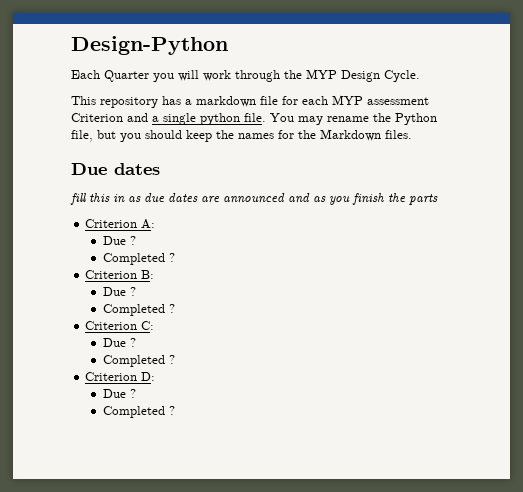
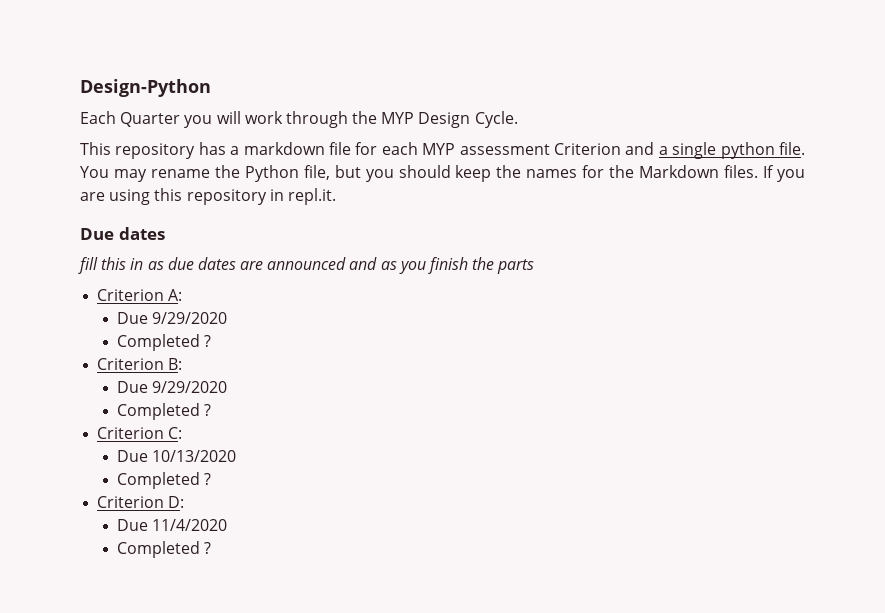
(412, 134) none -> [763,165,806,182] [80,188,336,205] If you are using this repository in repl.it.
[130,236,137,245] ? -> [152,312,228,324] 9/29/2020
[130,287,137,296] ? -> [152,381,228,393] 9/29/2020
[130,338,137,347] ? -> [152,450,237,462] 10/13/2020
[130,389,137,398] ? -> [152,519,228,531] 11/4/2020

